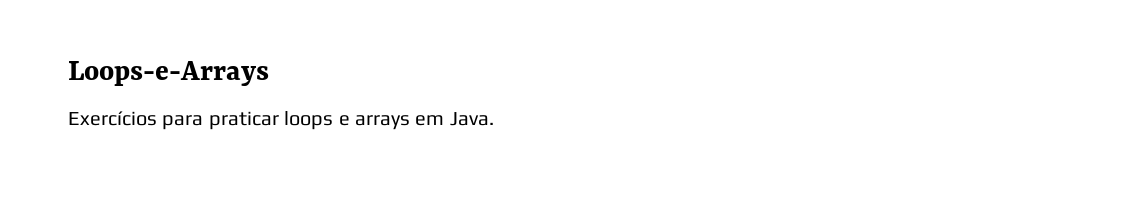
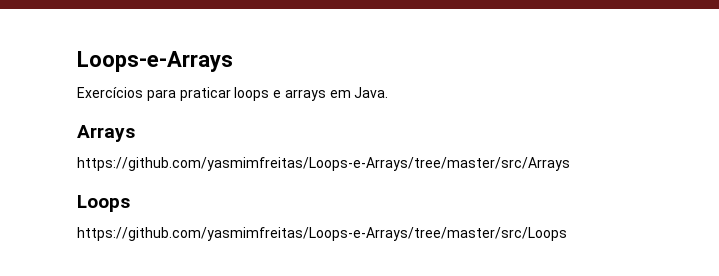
(494, 119) none -> [77,125,135,142] [77,157,570,171] [77,195,130,212] [77,227,567,241] // Arrays // https://github.com/yasmimfreitas/Loops-e-Arrays/tree/master/src/Arrays // Loops // https://github.com/yasmimfreitas/Loops-e-Arrays/tree/master/src/Loops

